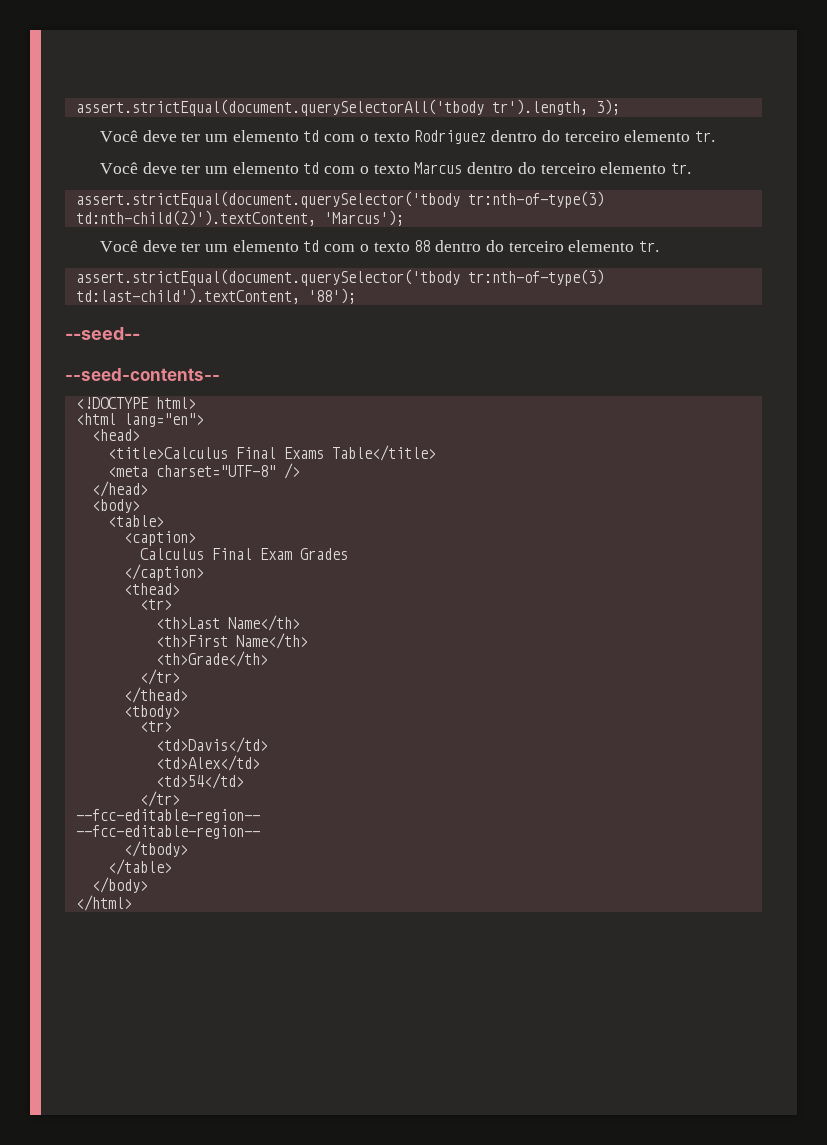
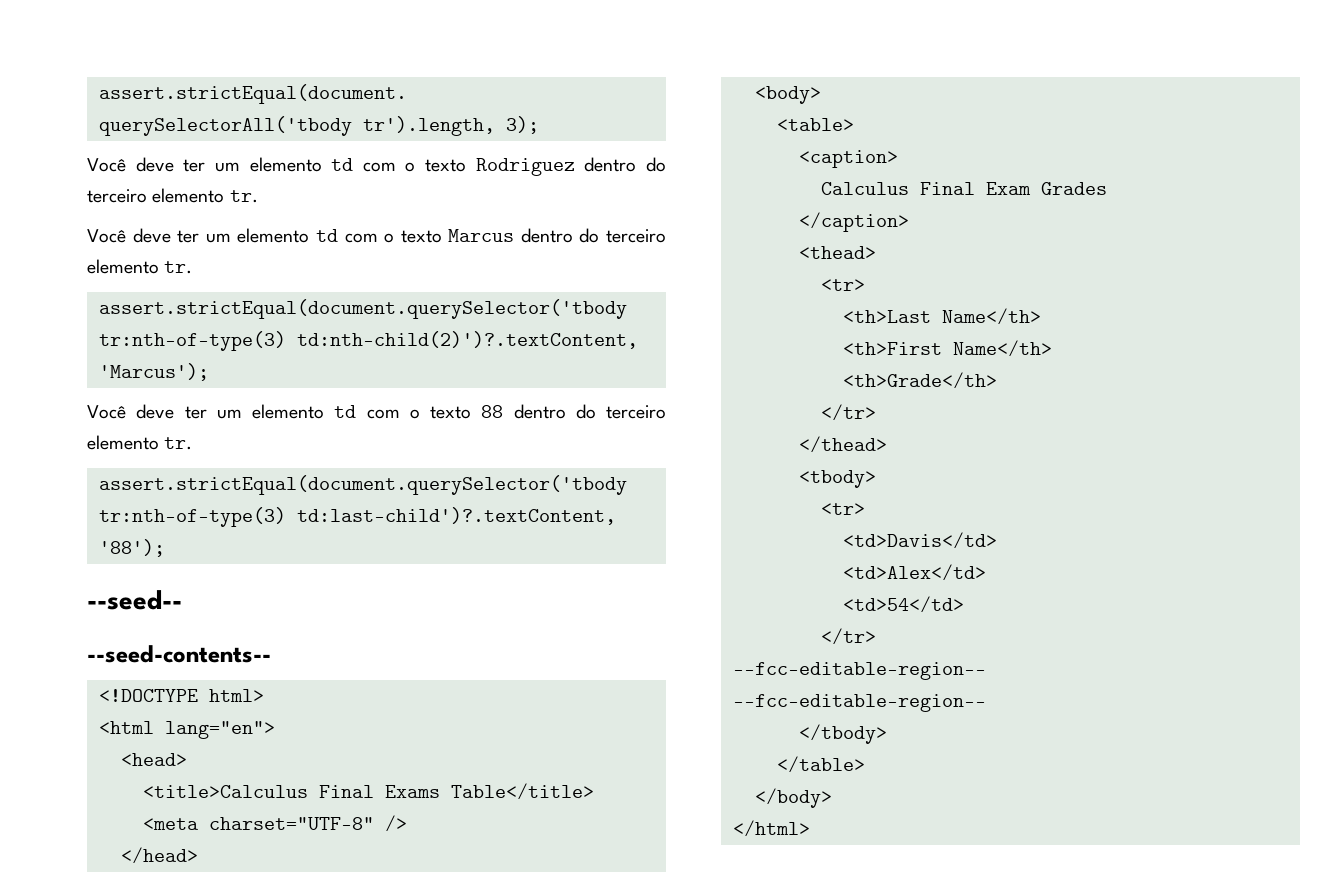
[75,210,316,226] td:nth-child(2)').textContent, -> [296,331,638,349] td:nth-child(2)')?.textContent,
[75,288,300,304] td:last-child').textContent, -> [296,507,616,525] td:last-child')?.textContent,

